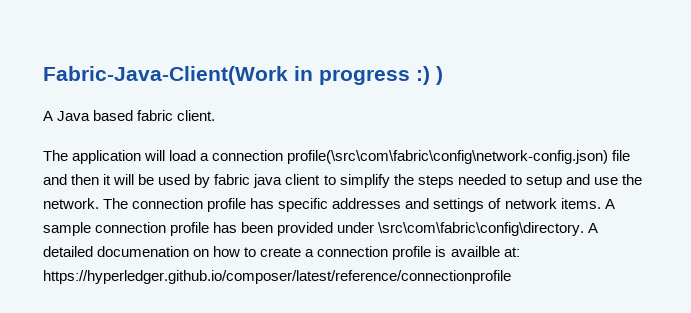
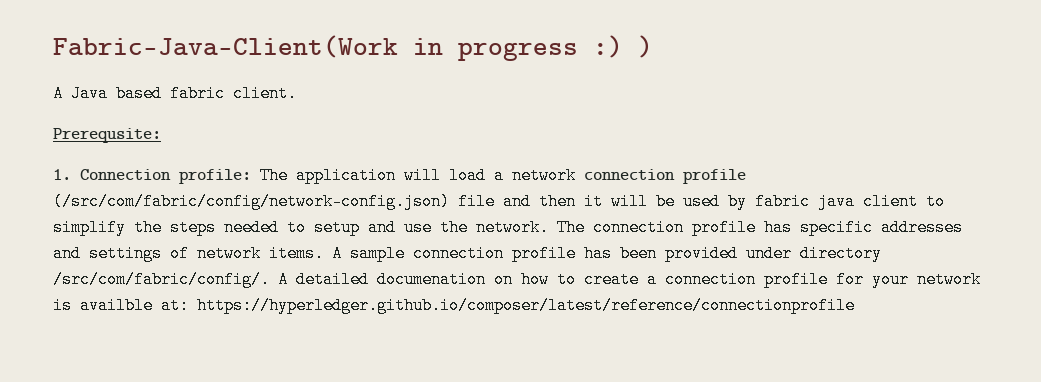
(216, 115) none -> [53,128,161,143] [53,169,251,184] Prerequsite: // 1. Connection profile:
[212,150,609,164] connection profile(\src\com\fabric\config\network-config.json) -> [512,167,746,184] [53,193,450,210] network connection profile (/src/com/fabric/config/network-config.json)
[378,222,585,236] \src\com\fabric\config\directory. -> [800,245,882,262] [53,271,270,288] directory /src/com/fabric/config/.
(432, 253) none -> [836,271,981,288] for your network

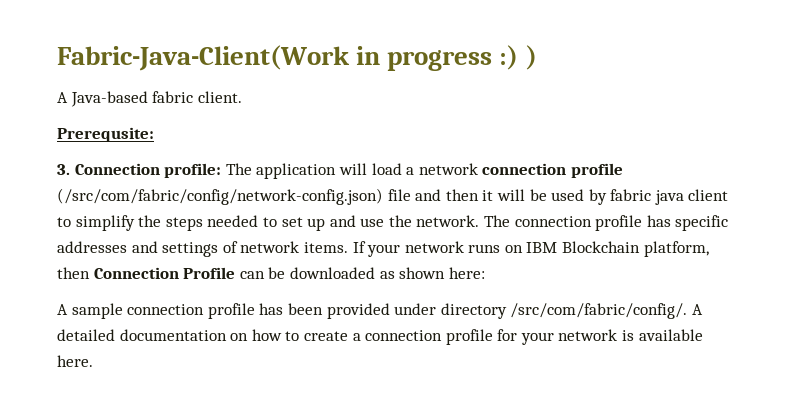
[71,85,162,102] Java based -> [70,91,148,107] Java-based
[53,169,71,180] 1. -> [57,164,70,175] 3.
[314,219,360,236] setup -> [281,217,326,231] set up
(324, 253) none -> [352,241,709,257] [57,267,485,279] If your network runs on IBM Blockchain platform, then Connection Profile can be downloaded as shown here: //
[377,271,486,288] documenation -> [119,329,227,341] documentation
[80,297,855,314] availble at: https://hyperledger.github.io/composer/latest/reference/connectionprofile -> [638,329,703,341] [57,355,93,367] available here.

